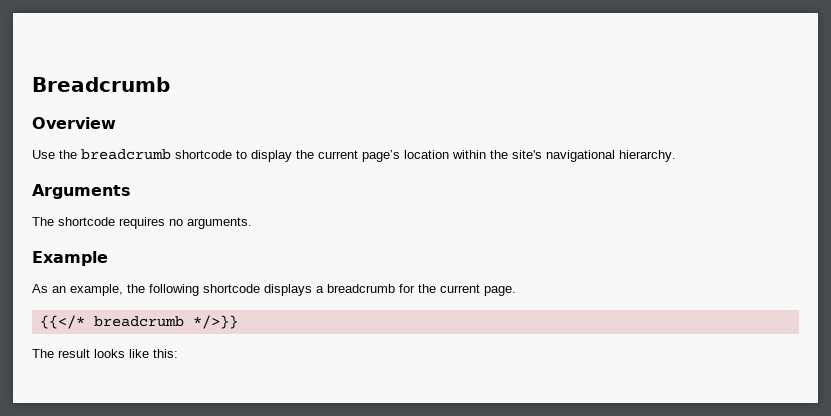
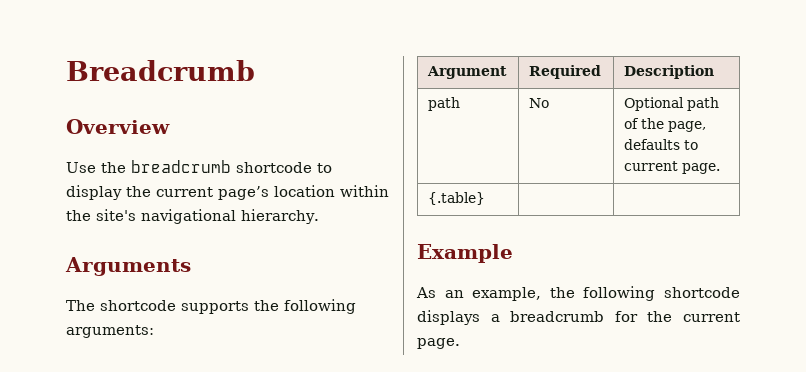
[119,217,252,229] requires no arguments. -> [181,299,356,314] [66,325,154,338] [427,66,508,79] [529,65,602,79] [624,65,715,79] [428,97,461,111] [529,98,550,108] [624,97,720,111] [624,118,707,132] [624,139,699,150] [624,161,721,174] [428,192,486,205] supports the following arguments: // Argument | Required | Description // path | No | Optional path of the page, defaults to current page. // {.table} | |
[39,315,238,329] [32,349,178,358] // {{</* breadcrumb */>}} // The result looks like this: -> (460, 343) none

